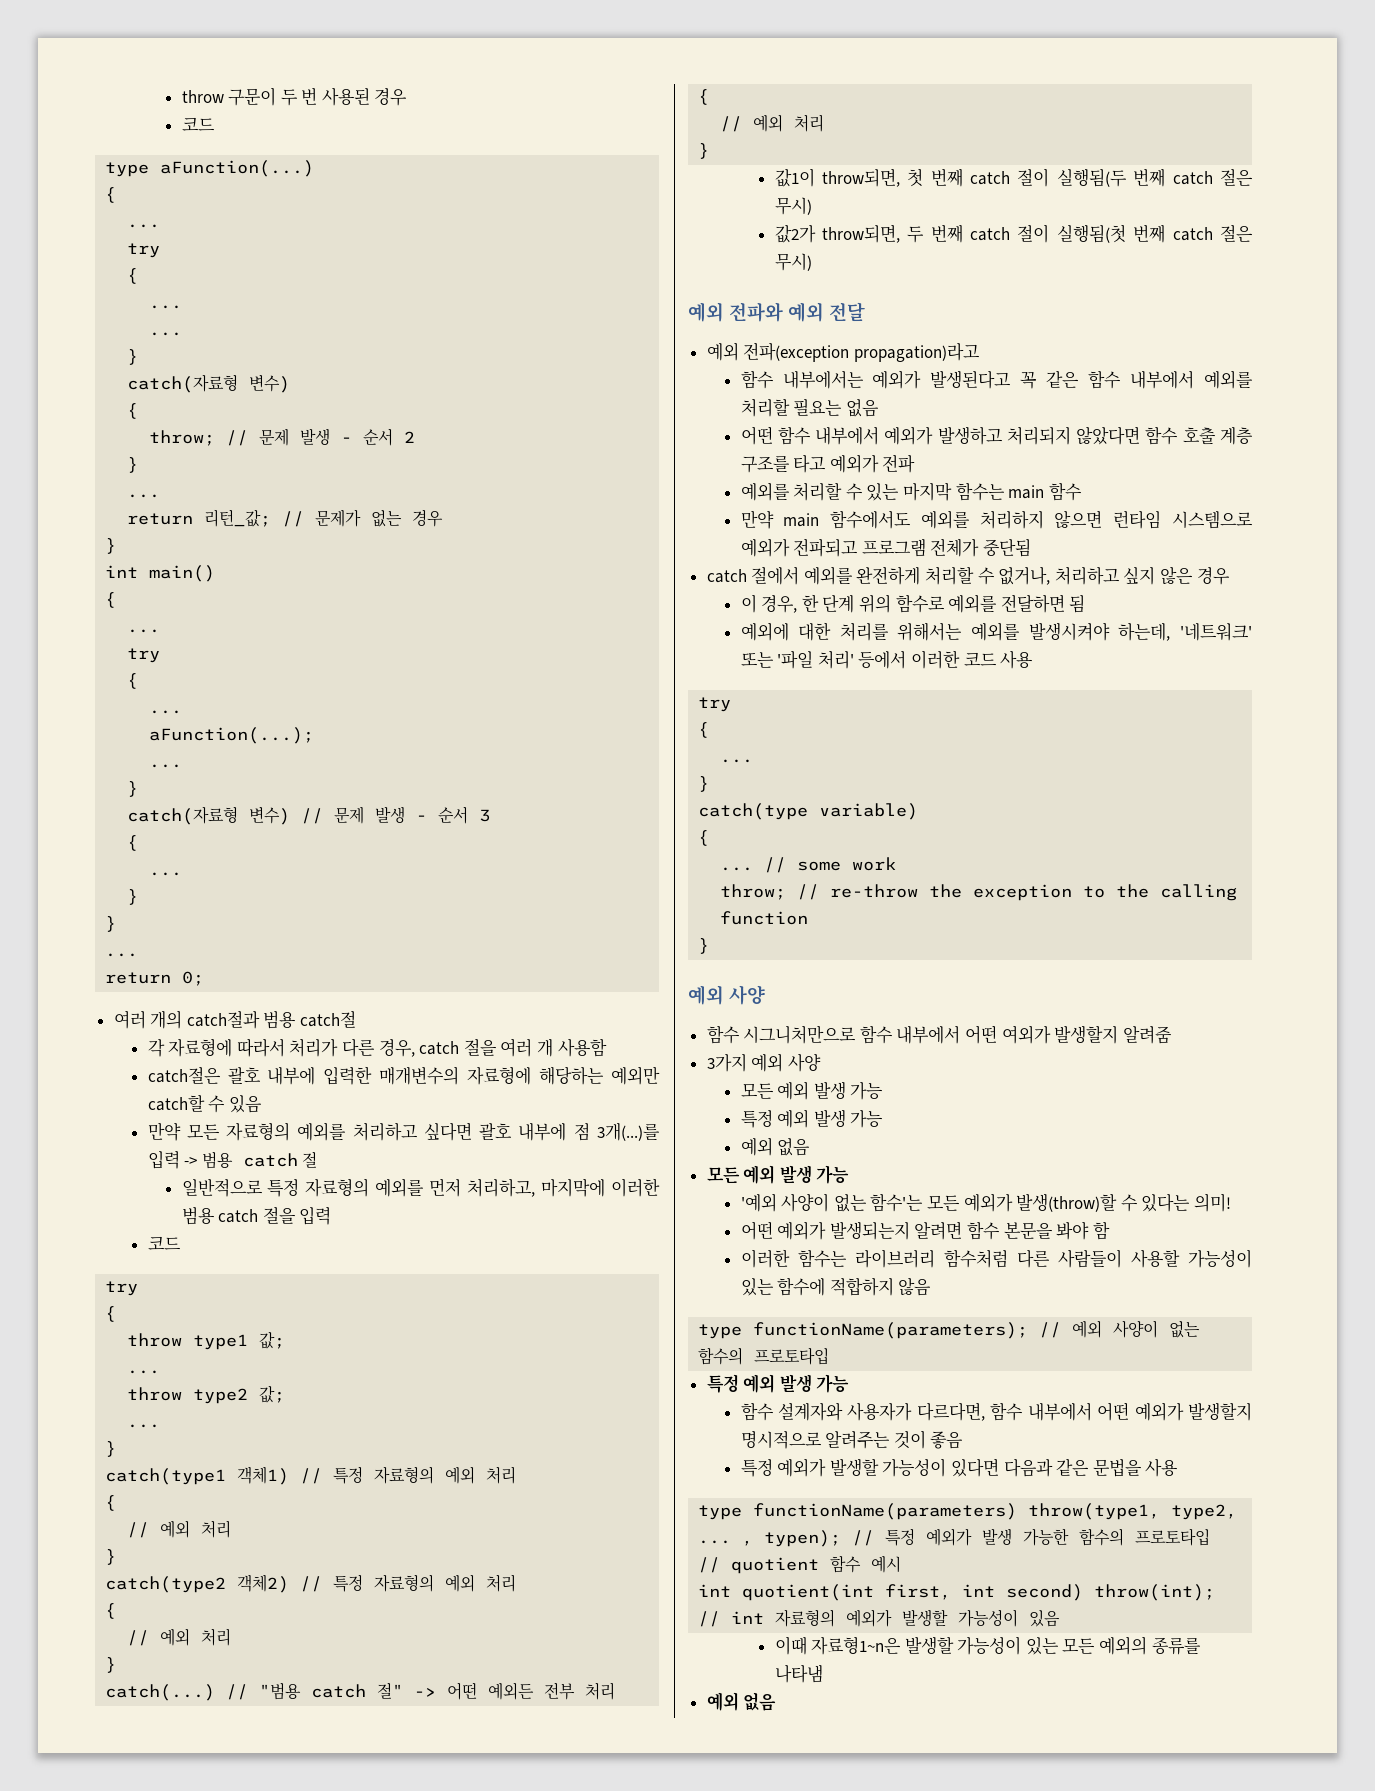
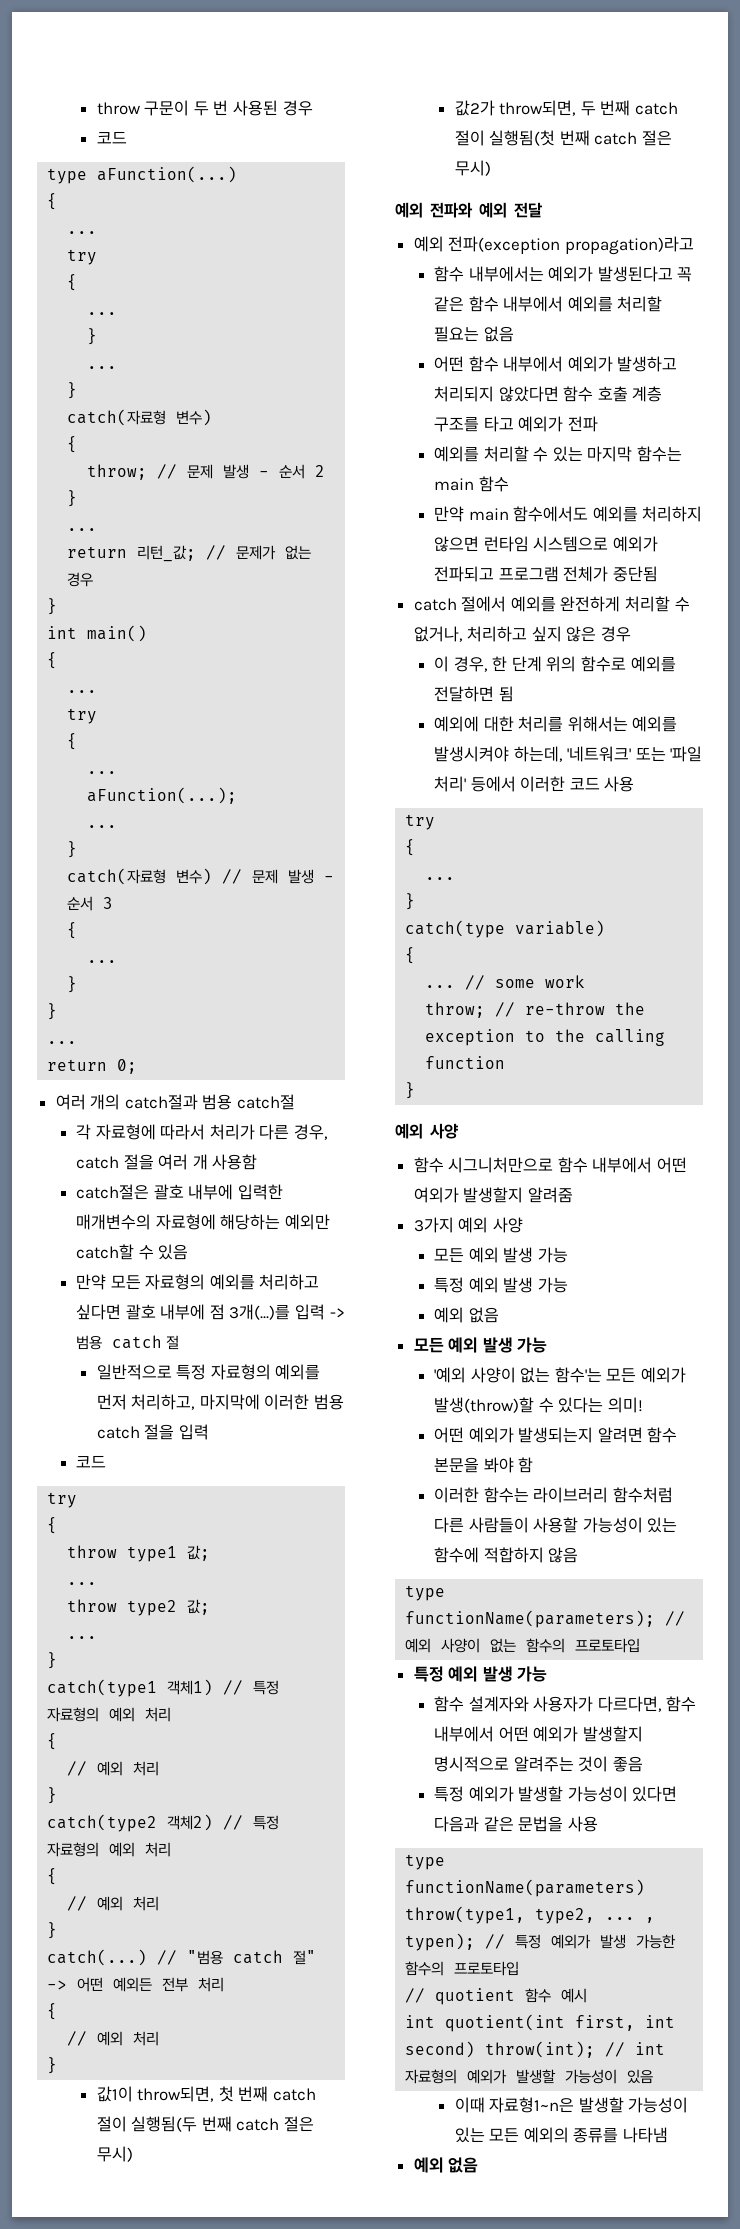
(183, 307) none -> [87,328,98,345] // }

